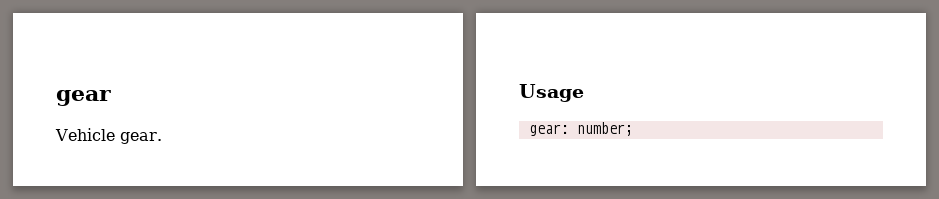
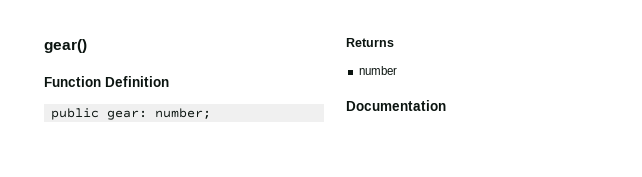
[56,90,111,106] [55,128,162,144] [519,84,584,102] gear // Vehicle gear. // Usage // -> [44,39,87,53] [44,76,169,87] [50,108,99,120] gear() // Function Definition // public
(633, 129) none -> [346,38,394,47] [358,66,397,75] [346,100,446,111] // Returns // number // Documentation

